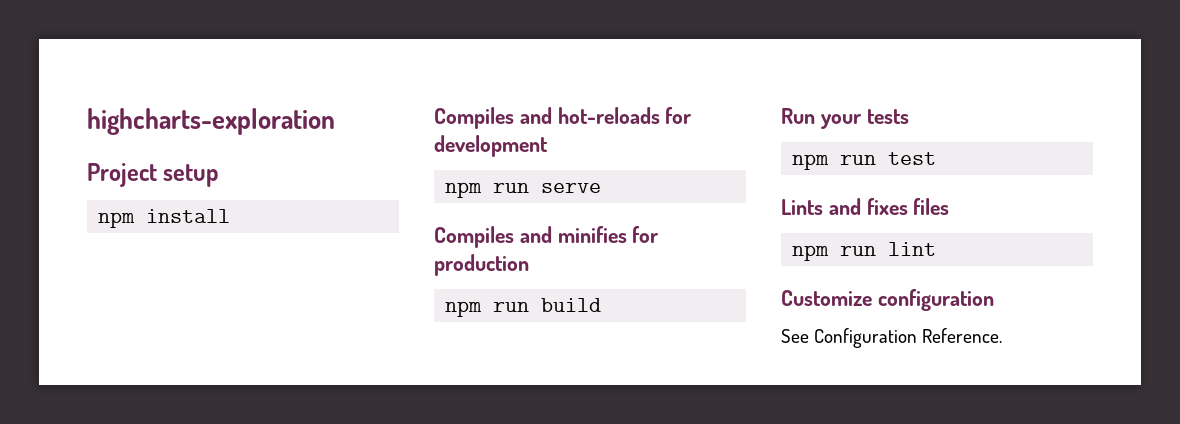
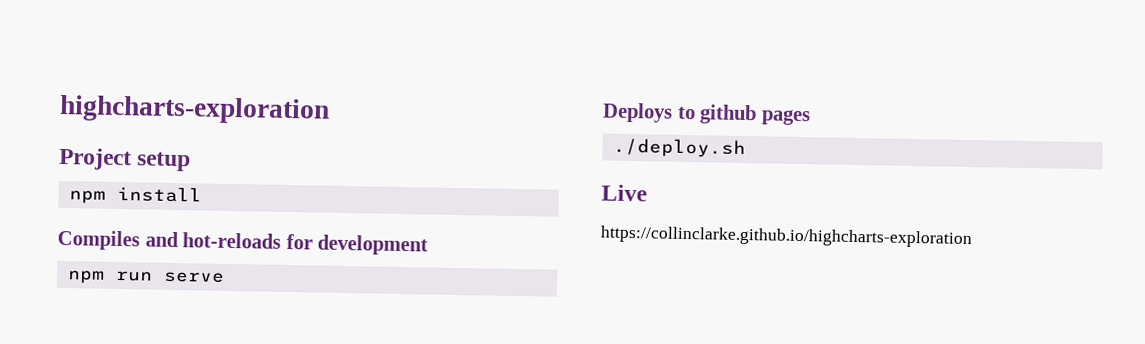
[434,226,659,248] [434,254,529,276] [445,298,602,317] [781,108,909,129] [792,152,937,170] [781,198,950,215] [792,242,937,261] [781,289,994,311] [781,328,1003,348] Compiles and minifies for production // npm run build // Run your tests // npm run test // Lints and fixes files // npm run lint // Customize configuration // See Configuration Reference. -> [602,102,811,126] [612,137,746,159] [601,184,647,202] [600,225,973,249] Deploys to github pages // ./deploy.sh // Live // https://collinclarke.github.io/highcharts-exploration

